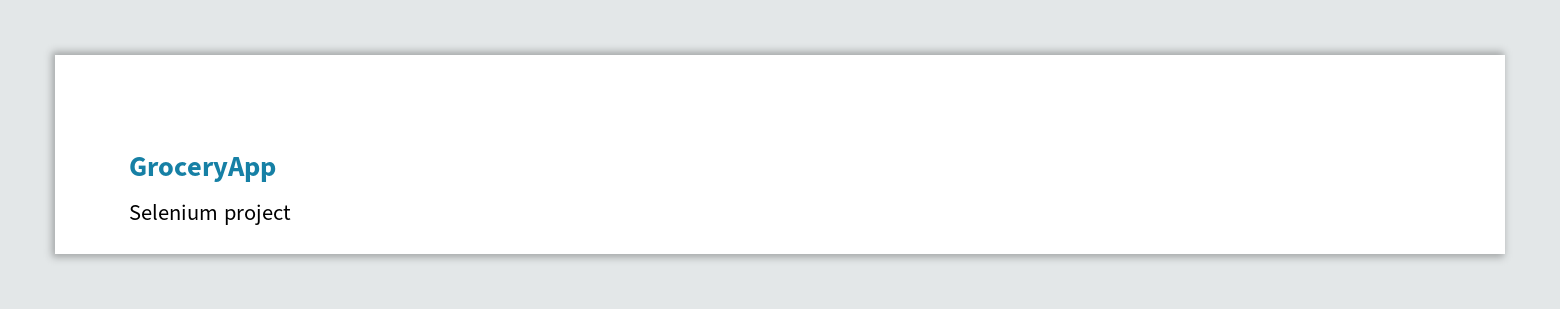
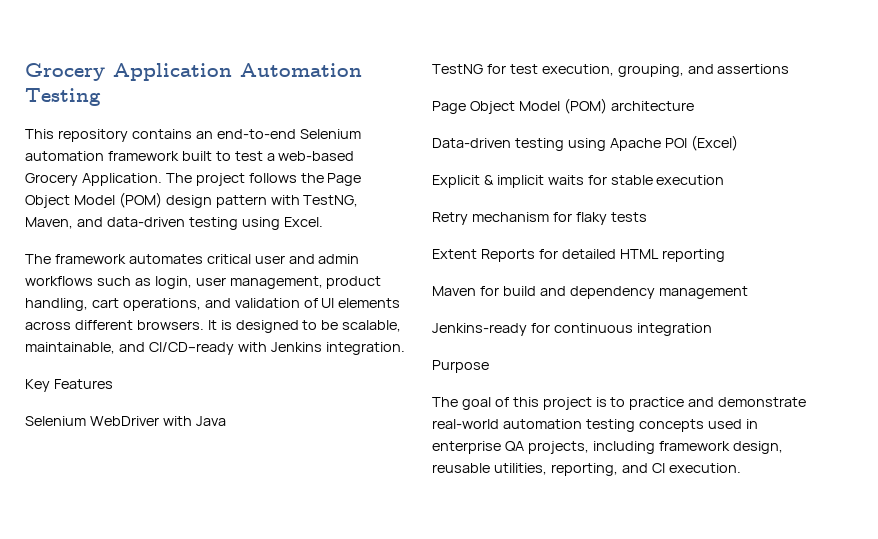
[129,157,276,182] [129,204,292,225] GroceryApp // Selenium project -> [25,63,362,81] [25,88,101,106] [25,129,361,142] [25,151,355,161] [25,173,362,186] [25,192,359,208] [25,217,323,230] [25,254,360,264] [25,276,382,289] [25,298,401,311] [25,320,402,333] [25,342,405,355] [25,379,113,392] [25,416,226,426] [432,64,790,77] [432,98,694,114] [432,135,738,151] [432,175,725,188] [432,212,647,225] [432,249,725,262] [432,286,748,299] [432,323,712,336] [432,360,489,373] [432,397,807,410] [432,419,758,432] [432,441,783,454] [432,463,741,476] Grocery Application Automation Testing // This repository contains an end-to-end Selenium automation framework built to test a web-based Grocery Application. The project follows the Page Object Model (POM) design pattern with TestNG, Maven, and data-driven testing using Excel. // The framework automates critical user and admin workflows such as login, user management, product handling, cart operations, and validation of UI elements across different browsers. It is designed to be scalable, maintainable, and CI/CD–ready with Jenkins integration. // Key Features // Selenium WebDriver with Java // TestNG for test execution, grouping, and assertions // Page Object Model (POM) architecture // Data-driven testing using Apache POI (Excel) // Explicit & implicit waits for stable execution // Retry mechanism for flaky tests // Extent Reports for detailed HTML reporting // Maven for build and dependency management // Jenkins-ready for continuous integration // Purpose // The goal of this project is to practice and demonstrate real-world automation testing concepts used in enterprise QA projects, including framework design, reusable utilities, reporting, and CI execution.

